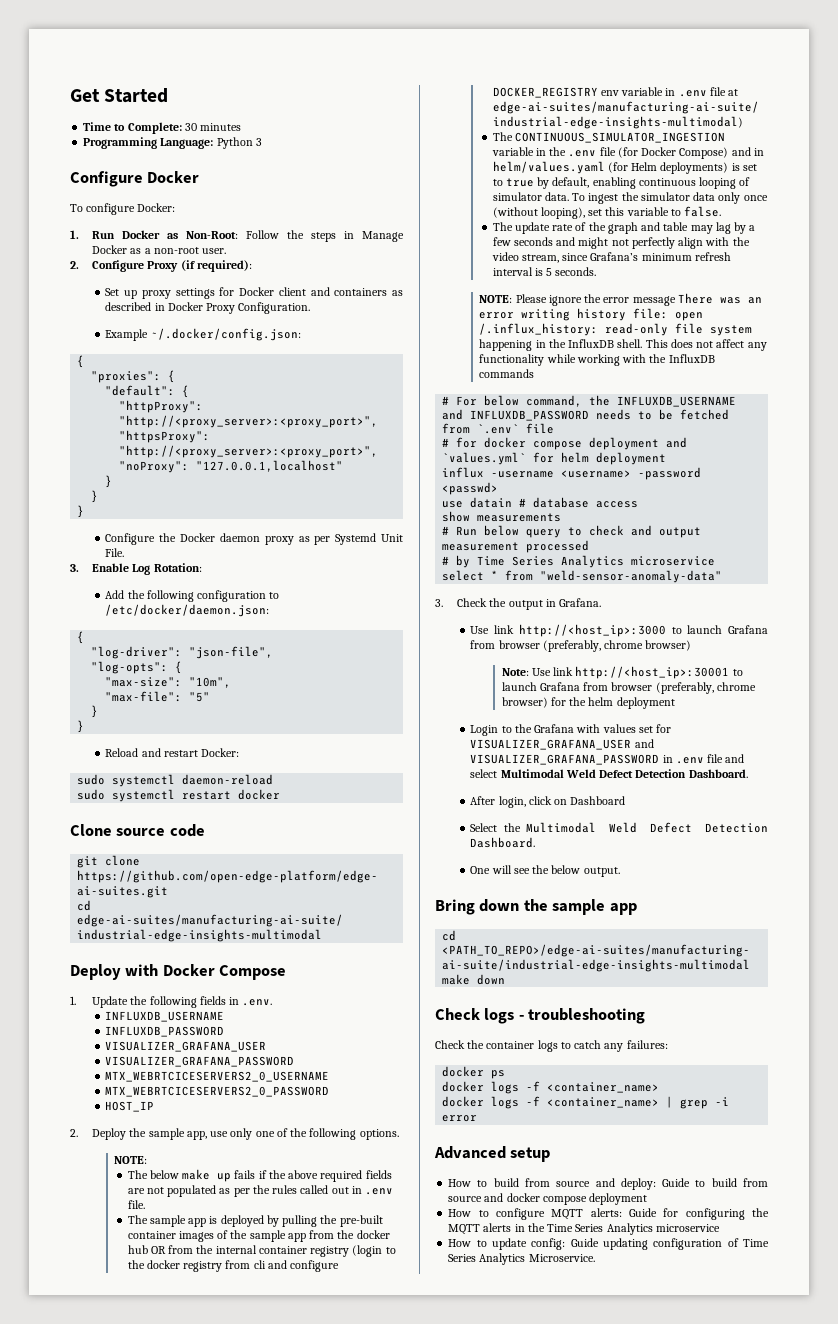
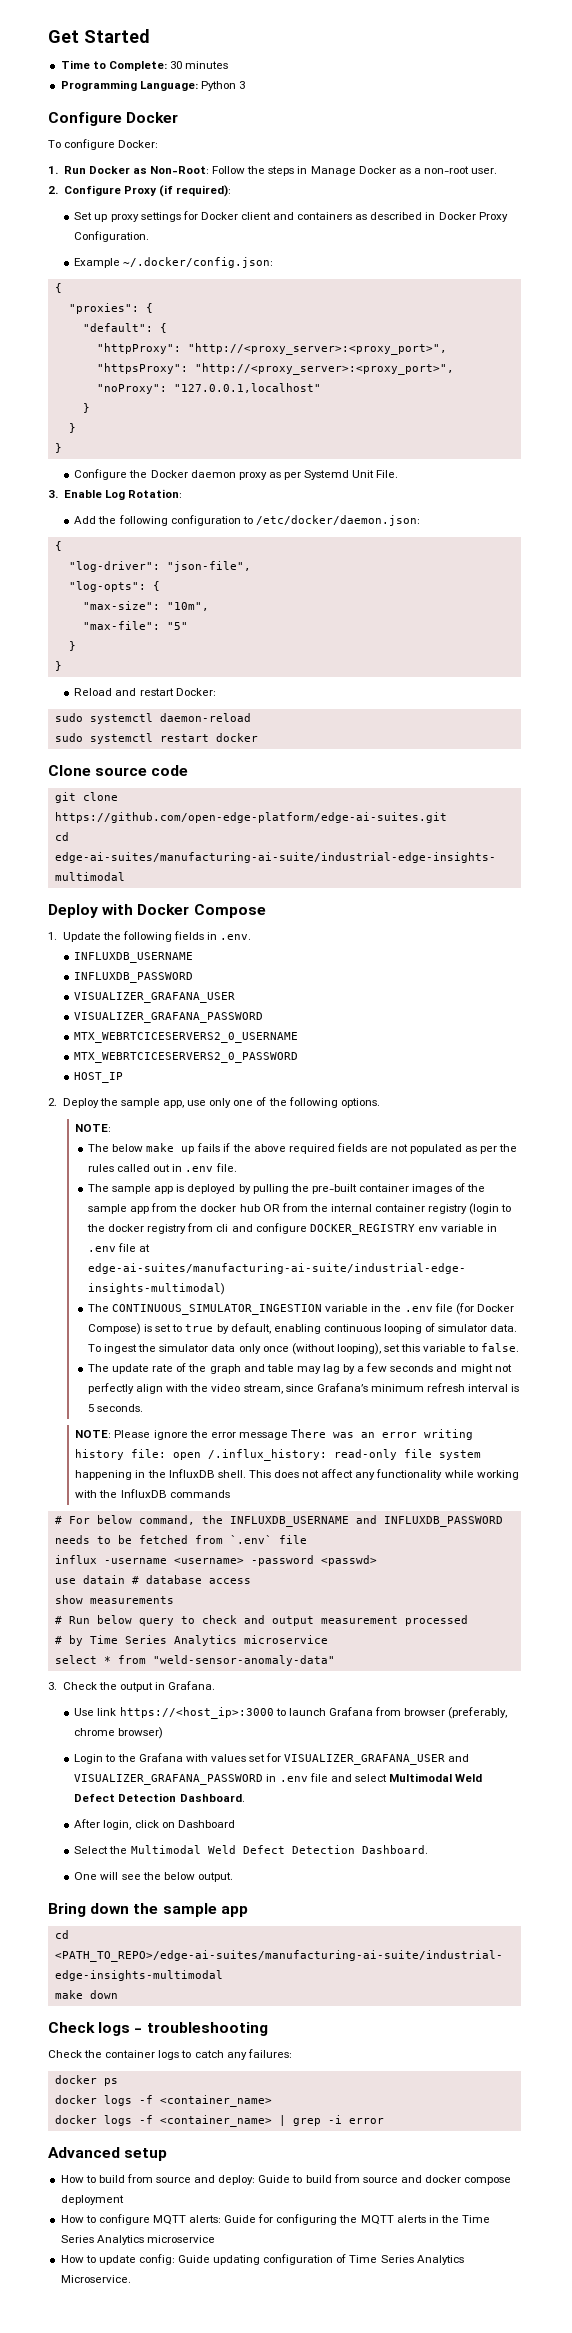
[731,147,764,156] [492,161,729,174] and in helm/values.yaml (for Helm deployments) -> (142, 1329) none
[442,437,688,450] [442,452,667,465] // # for docker compose deployment and `values.yml` for helm deployment -> (307, 1539) none
[518,624,768,637] [470,640,692,652] [501,666,743,679] [501,682,756,694] [501,697,675,709] http://<host_ip>:3000 to launch Grafana from browser (preferably, chrome browser) // Note: Use link http://<host_ip>:30001 to launch Grafana from browser (preferably, chrome browser) for the helm deployment -> [119,1707,508,1719] [74,1727,164,1739] https://<host_ip>:3000 to launch Grafana from browser (preferably, chrome browser)

